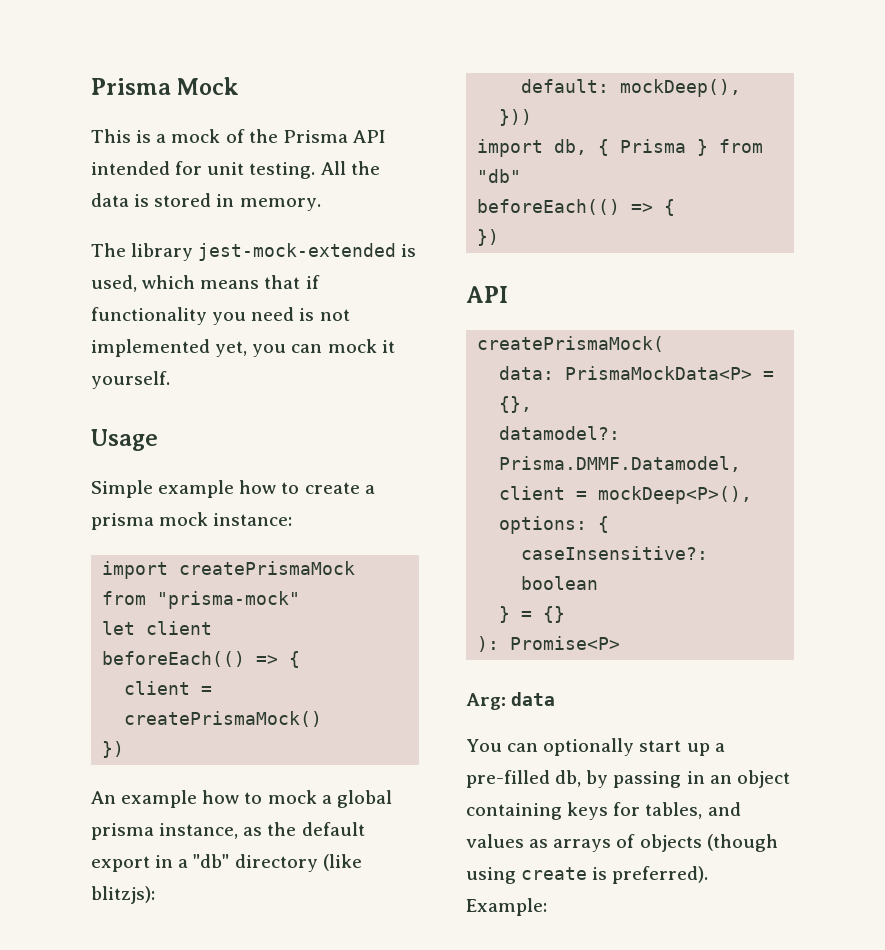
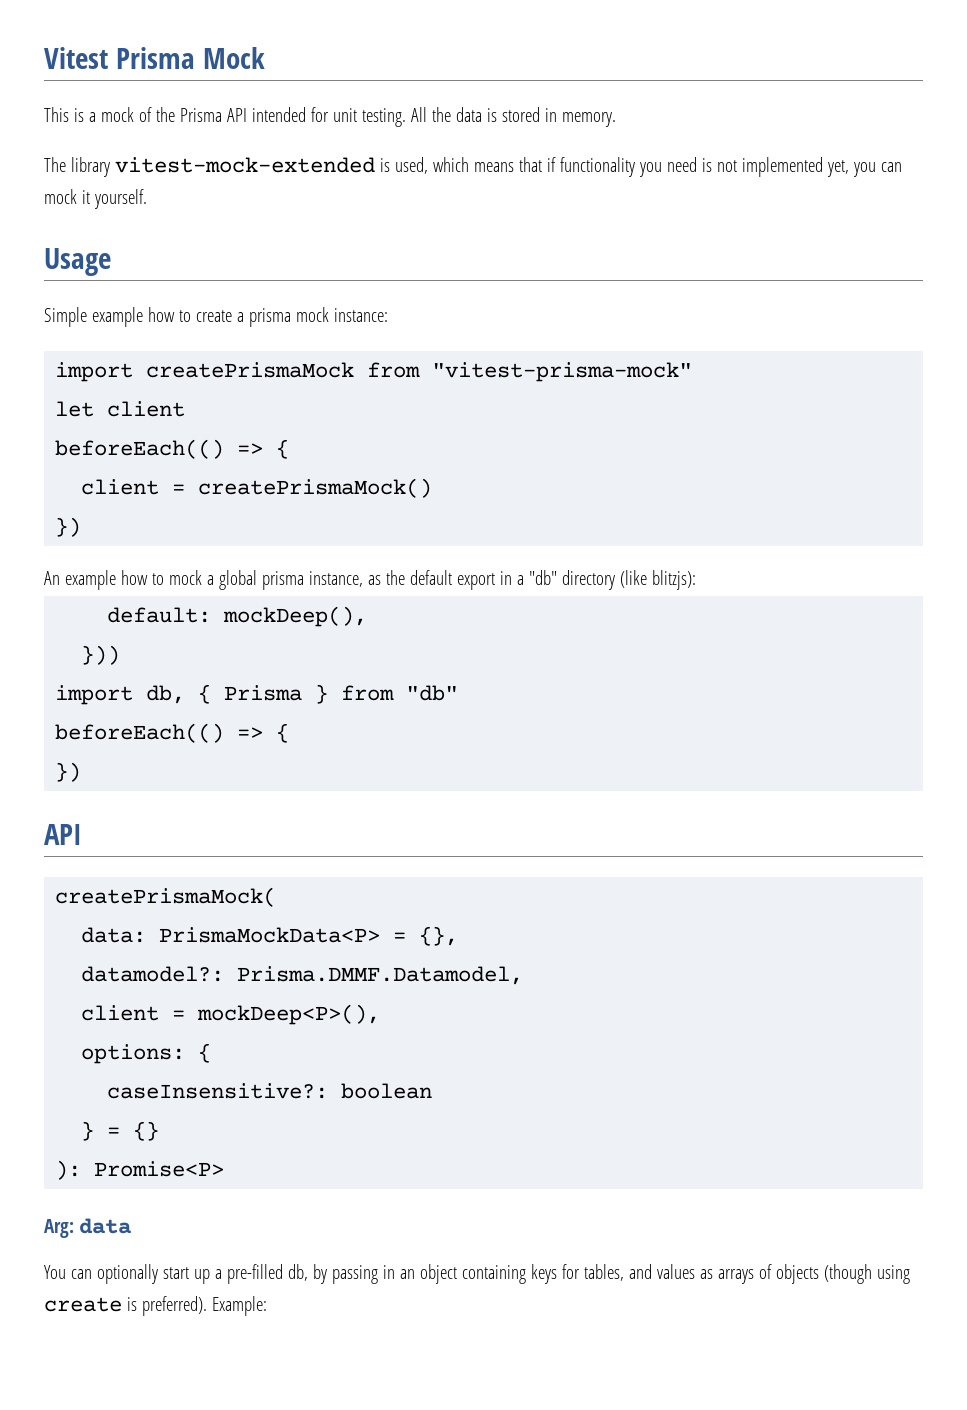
(91, 86) none -> [44,47,108,69] Vitest
[198,243,397,261] jest-mock-extended -> [114,157,375,173] vitest-mock-extended
[157,591,301,609] "prisma-mock" -> [432,362,693,382] "vitest-prisma-mock"

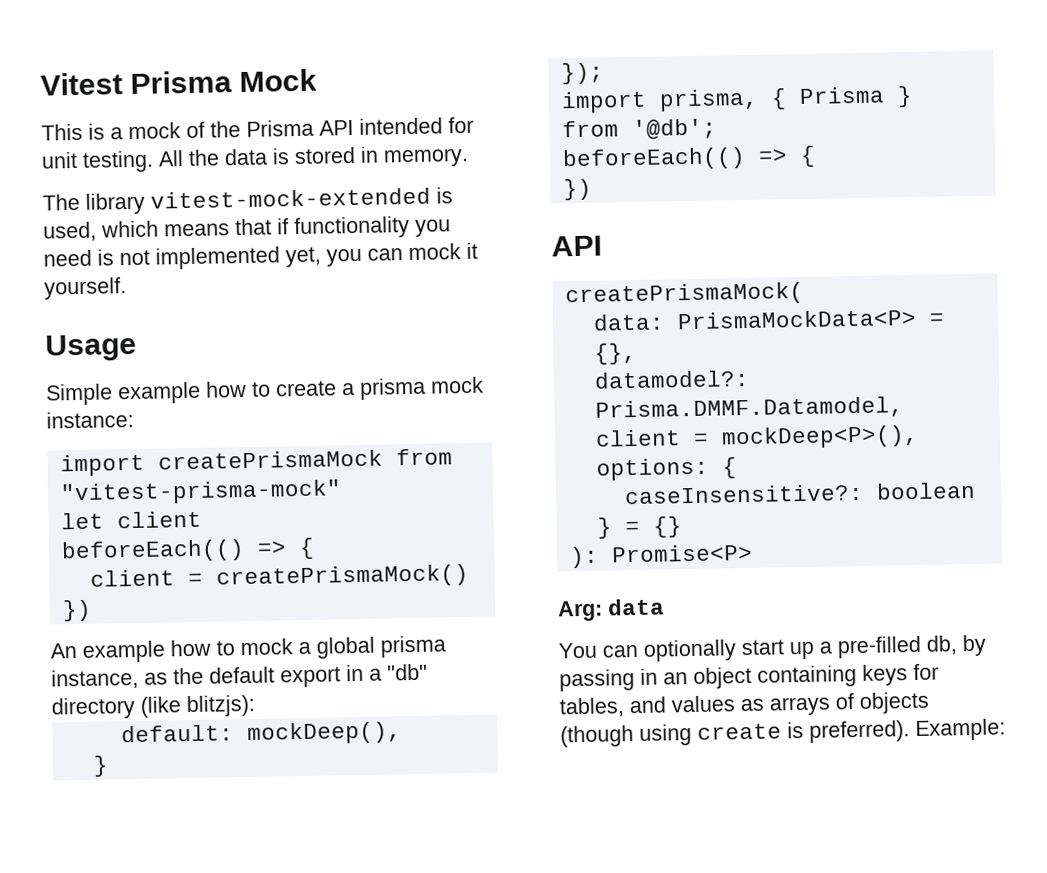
[81,645,121,665] [55,685,186,705] })) // import db, -> [92,755,109,777] [560,62,604,85] [560,88,759,114] } // }); // import prisma,
[406,685,459,701] "db" -> [631,118,717,141] '@db';

